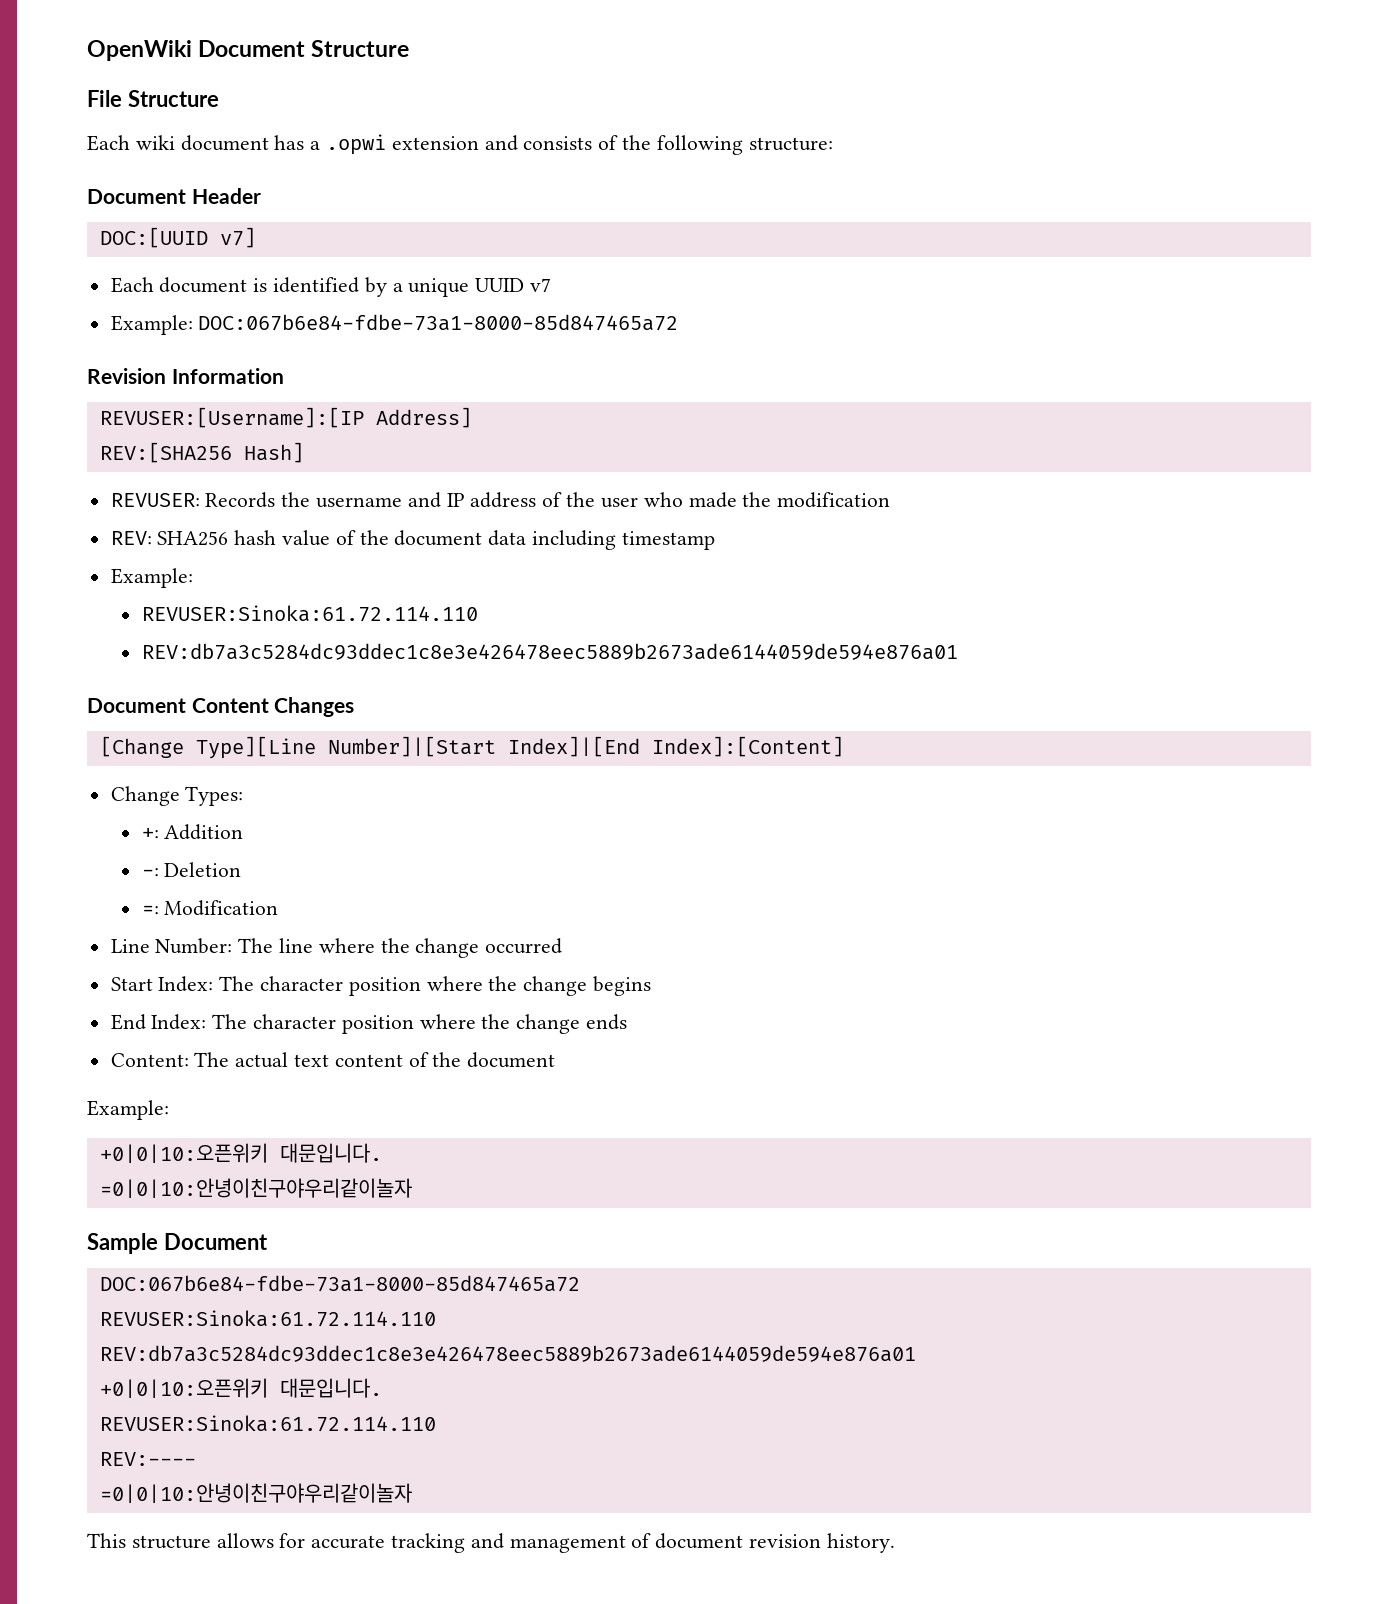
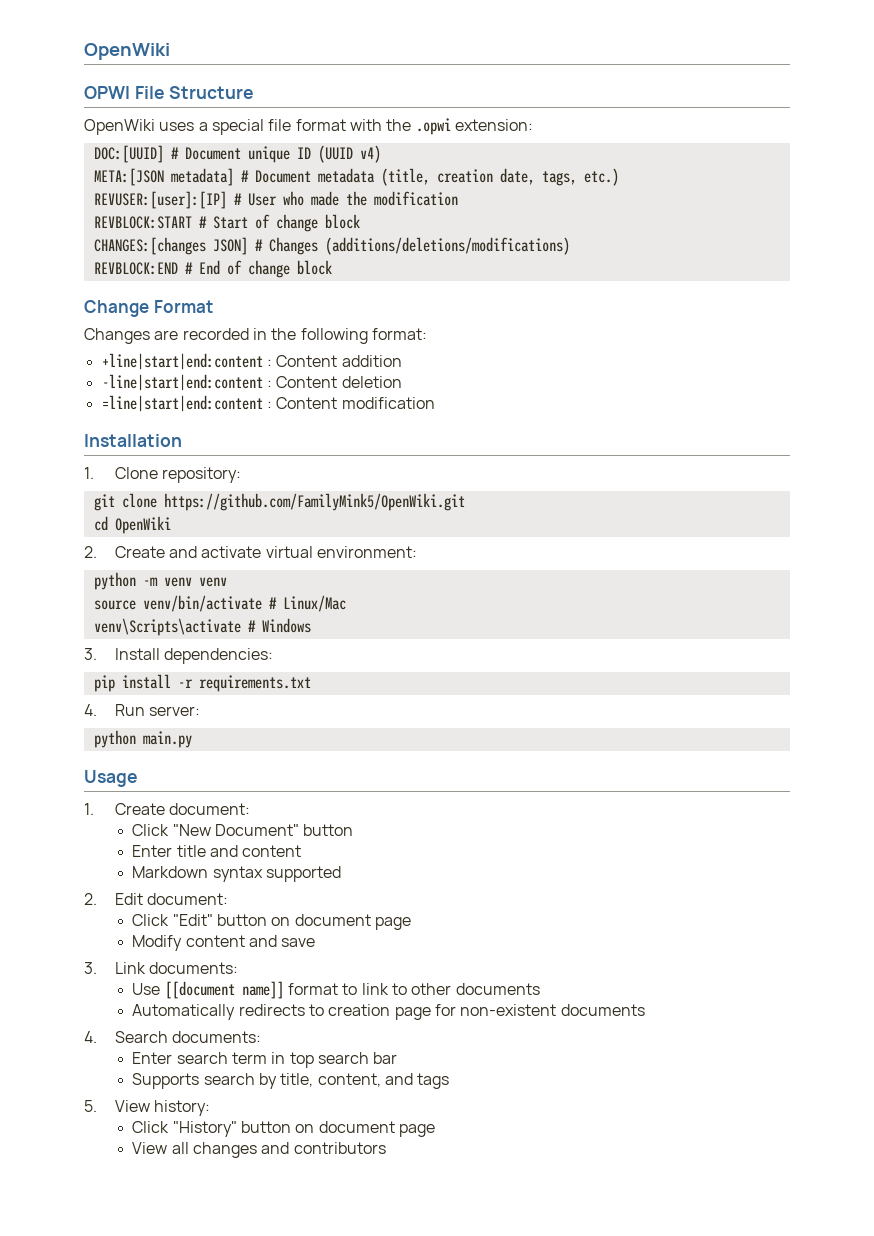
[87,40,410,61] OpenWiki Document Structure // -> [84,43,170,60] [84,86,130,99] OpenWiki // OPWI
[87,134,833,155] [87,188,261,204] [99,227,256,248] [110,277,552,297] [110,314,679,335] [87,368,284,384] [99,407,472,428] [99,442,304,463] [110,492,891,508] [110,530,715,550] [110,568,193,588] [141,605,478,622] [141,643,958,660] [87,697,355,717] [99,736,844,759] [110,786,244,806] [141,824,244,840] [141,862,242,877] [141,900,279,916] [110,938,563,958] [110,976,652,996] [110,1014,628,1034] [110,1052,556,1068] [87,1100,169,1120] [99,1143,382,1163] [99,1178,412,1198] [87,1233,268,1254] [99,1275,580,1292] [99,1310,436,1327] [99,1345,916,1362] [99,1378,382,1398] [99,1415,436,1432] [99,1452,196,1466] [99,1483,412,1503] [87,1533,895,1553] Each wiki document has a .opwi extension and consists of the following structure: // Document Header // DOC:[UUID v7] // Each document is identified by a unique UUID v7 // Example: DOC:067b6e84-fdbe-73a1-8000-85d847465a72 // Revision Information // REVUSER:[Username]:[IP Address] // REV:[SHA256 Hash] // REVUSER: Records the username and IP address of the user who made the modification // REV: SHA256 hash value of the document data including timestamp // Example: // REVUSER:Sinoka:61.72.114.110 // REV:db7a3c5284dc93ddec1c8e3e426478eec5889b2673ade6144059de594e876a01 // Document Content Changes // [Change Type][Line Number]|[Start Index]|[End Index]:[Content] // Change Types: // +: Addition // -: Deletion // =: Modification // Line Number: The line where the change occurred // Start Index: The character position where the change begins // End Index: The character position where the change ends // Content: The actual text content of the document // Example: // +0|0|10:오픈위키 대문입니다. // =0|0|10:안녕이친구야우리같이놀자 // Sample Document // DOC:067b6e84-fdbe-73a1-8000-85d847465a72 // REVUSER:Sinoka:61.72.114.110 // REV:db7a3c5284dc93ddec1c8e3e426478eec5889b2673ade6144059de594e876a01 // +0|0|10:오픈위키 대문입니다. // REVUSER:Sinoka:61.72.114.110 // REV:---- // =0|0|10:안녕이친구야우리같이놀자 // This structure allows for accurate tracking and management of document revision history. -> [84,118,533,135] [93,145,381,163] [93,168,619,186] [93,191,458,209] [93,214,360,232] [93,237,570,255] [93,260,332,278] [84,300,213,317] [84,328,427,344] [101,353,402,370] [101,374,402,391] [101,395,435,412] [84,434,182,447] [84,467,242,483] [93,493,465,511] [93,516,171,534] [84,546,417,558] [93,572,227,590] [93,595,346,612] [93,618,311,636] [84,648,274,664] [93,674,311,692] [84,704,201,716] [93,730,192,748] [84,770,138,787] [84,803,251,815] [132,824,354,836] [132,845,302,857] [132,866,341,882] [84,893,229,905] [132,914,411,930] [132,935,316,951] [84,962,239,974] [132,981,540,999] [132,1004,645,1020] [84,1031,262,1043] [132,1052,398,1068] [132,1073,450,1089] [84,1100,211,1116] [132,1121,435,1137] [132,1142,386,1158] OpenWiki uses a special file format with the .opwi extension: // DOC:[UUID] # Document unique ID (UUID v4) // META:[JSON metadata] # Document metadata (title, creation date, tags, etc.) // REVUSER:[user]:[IP] # User who made the modification // REVBLOCK:START # Start of change block // CHANGES:[changes JSON] # Changes (additions/deletions/modifications) // REVBLOCK:END # End of change block // Change Format // Changes are recorded in the following format: // +line|start|end:content : Content addition // -line|start|end:content : Content deletion // =line|start|end:content : Content modification // Installation // 1. Clone repository: // git clone https://github.com/FamilyMink5/OpenWiki.git // cd OpenWiki // 2. Create and activate virtual environment: // python -m venv venv // source venv/bin/activate # Linux/Mac // venv\Scripts\activate # Windows // 3. Install dependencies: // pip install -r requirements.txt // 4. Run server: // python main.py // Usage // 1. Create document: // Click "New Document" button // Enter title and content // Markdown syntax supported // 2. Edit document: // Click "Edit" button on document page // Modify content and save // 3. Link documents: // Use [[document name]] format to link to other documents // Automatically redirects to creation page for non-existent documents // 4. Search documents: // Enter search term in top search bar // Supports search by title, content, and tags // 5. View history: // Click "History" button on document page // View all changes and contributors

